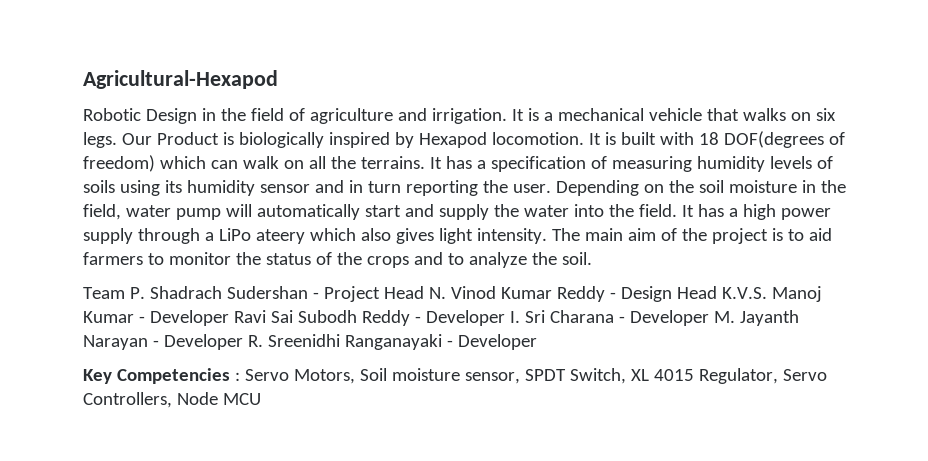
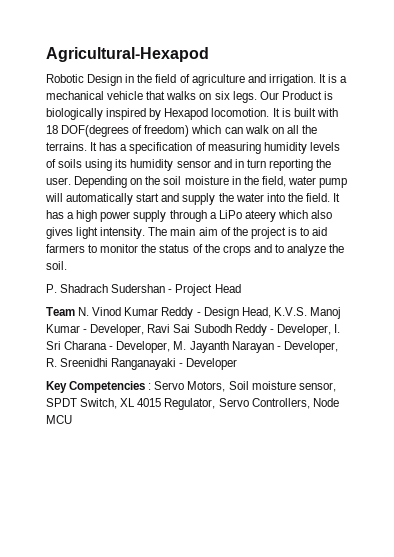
[83,287,125,299] Team -> (67, 265) none
(424, 292) none -> [46,307,75,316] // Team
[676,286,717,299] Head -> [241,307,271,318] Head,
[149,310,229,326] Developer -> [90,324,145,336] Developer,
[425,310,505,326] Developer -> [276,324,331,336] Developer,
[629,310,709,326] Developer -> [116,341,171,353] Developer,
[163,334,243,350] Developer -> [283,341,338,353] Developer,

